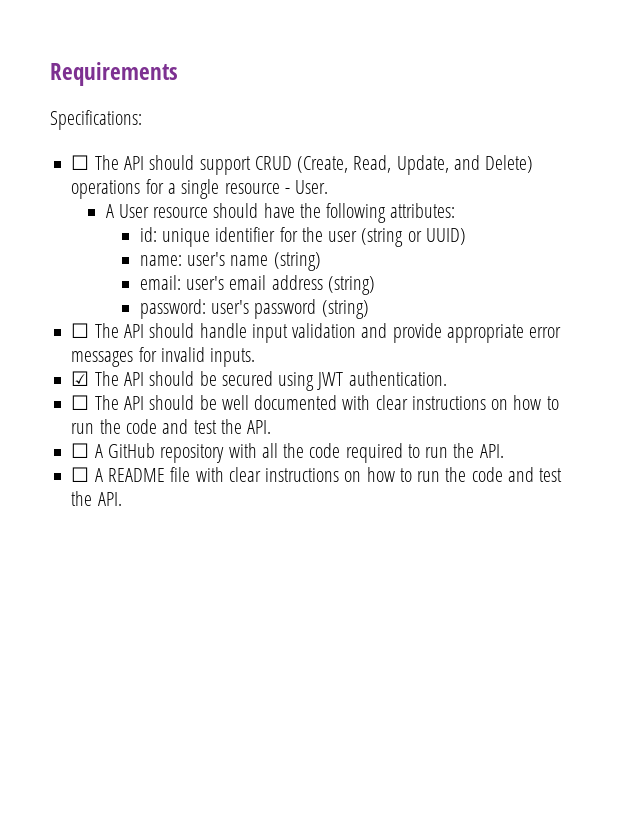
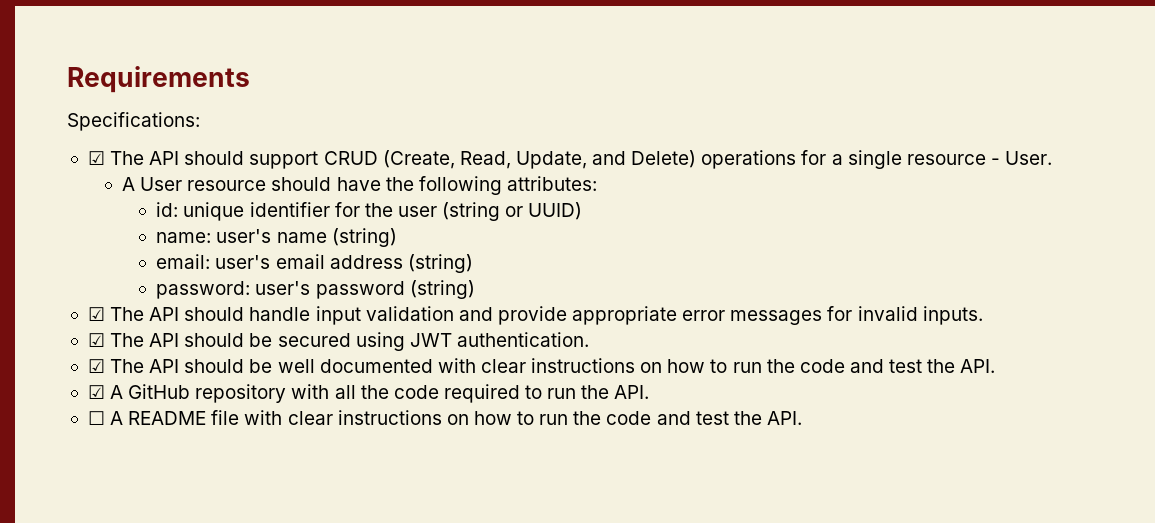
[71,155,90,170] ☐ -> [87,151,105,165] ☑
[71,323,90,338] ☐ -> [87,307,105,321] ☑
[71,395,90,410] ☐ -> [87,359,105,373] ☑
[71,443,90,458] ☐ -> [87,385,105,399] ☑

